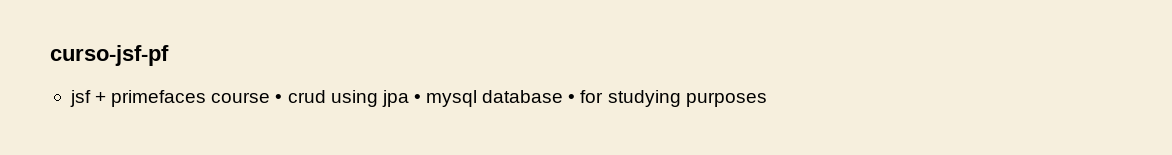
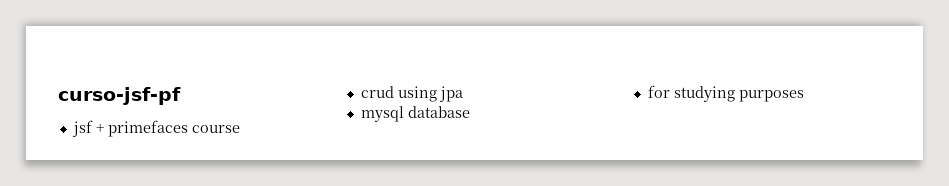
[275,94,283,103] • -> (240, 129) //
[413,94,421,103] • -> (463, 94) //
[568,94,576,103] • -> (470, 112) //

